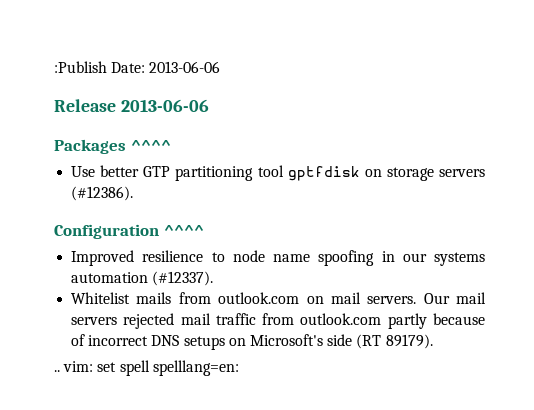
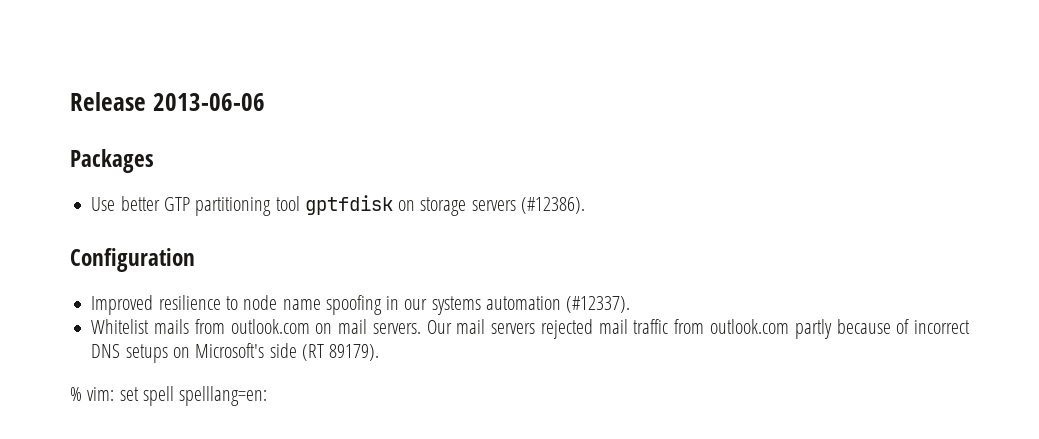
[54,61,221,73] :Publish Date: 2013-06-06 // -> (70, 101) none
[130,140,171,151] ^^^^ -> (154, 161) none
[163,225,204,236] ^^^^ -> (195, 260) none
[54,370,60,372] .. -> [70,387,82,401] %

